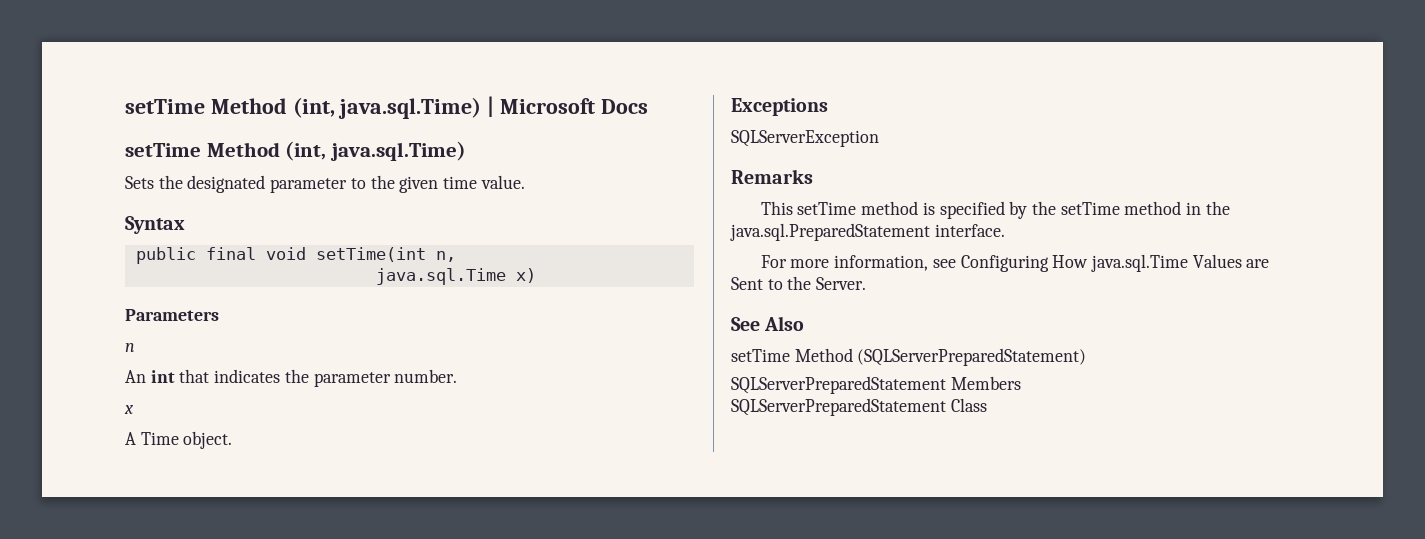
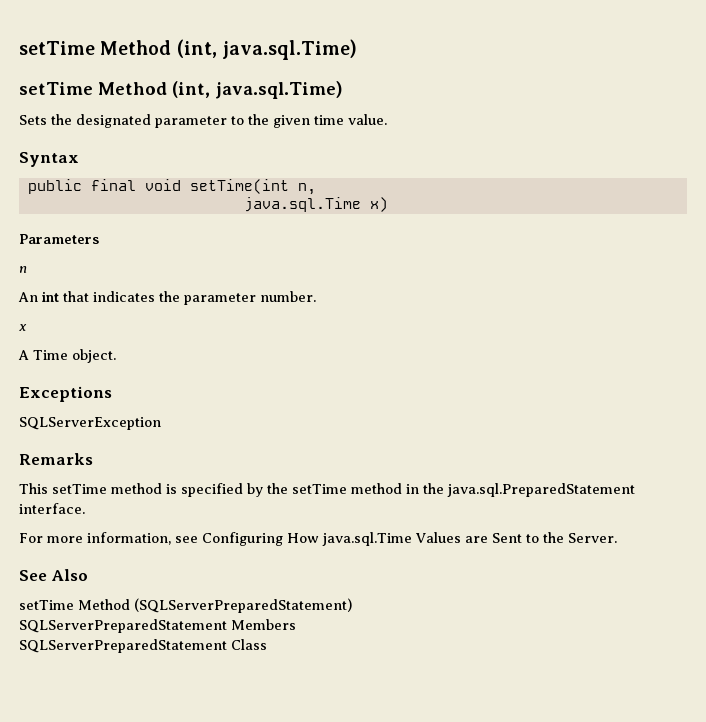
[125,96,648,119] setTime Method (int, java.sql.Time) | Microsoft Docs -> [19,39,357,60] setTime Method (int, java.sql.Time)

